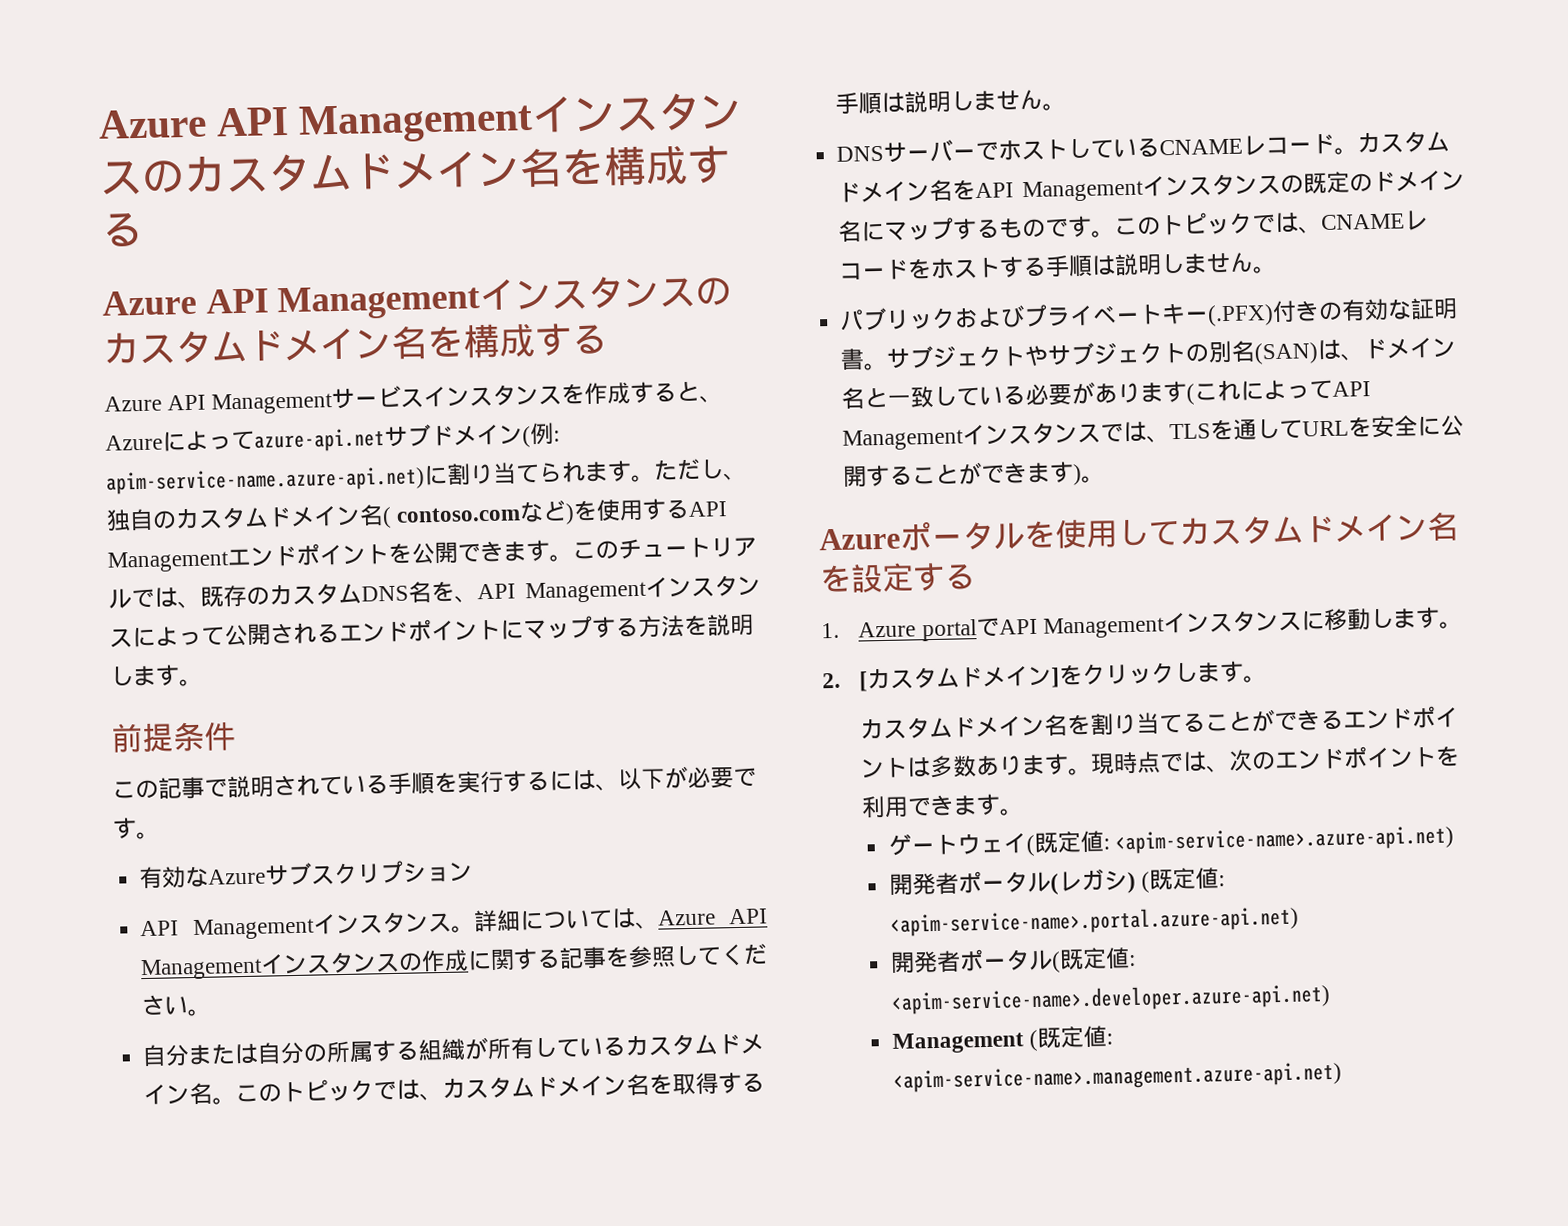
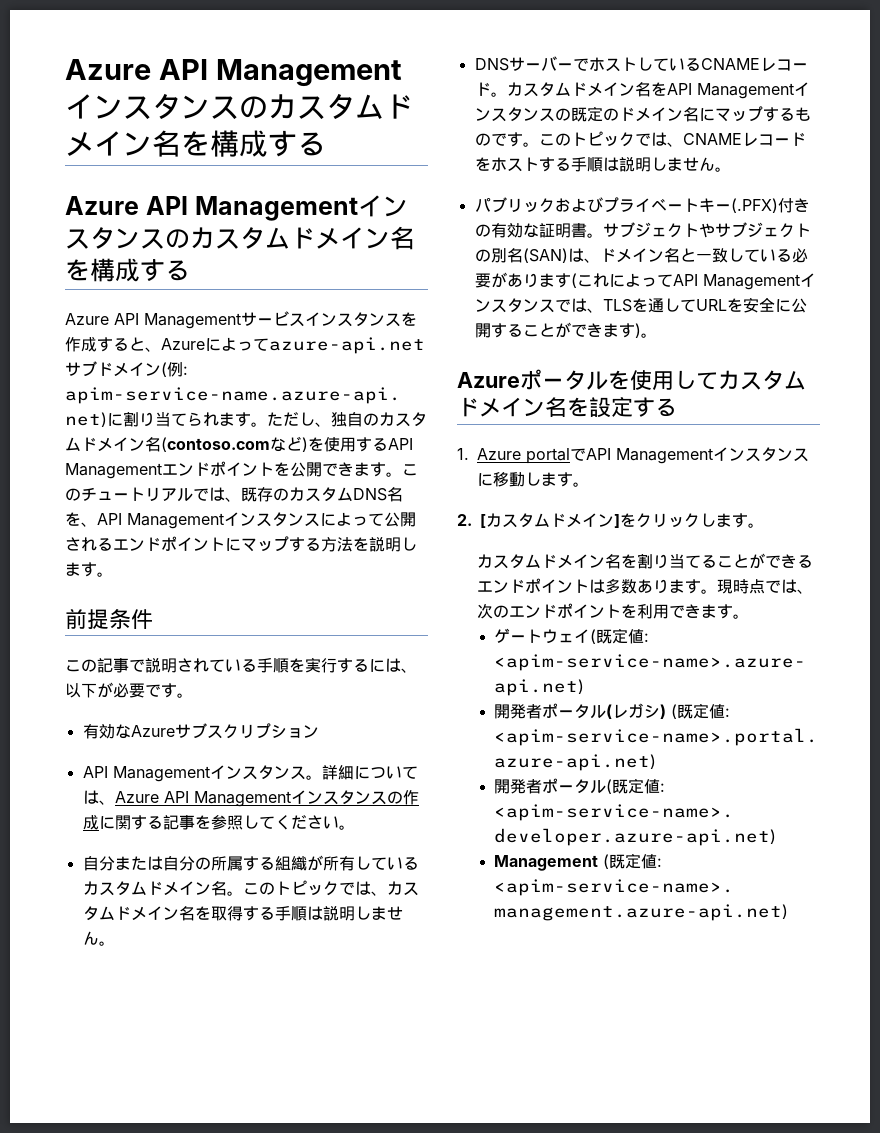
[382,506,522,529] ( contoso.com -> [161,437,270,452] (contoso.com

